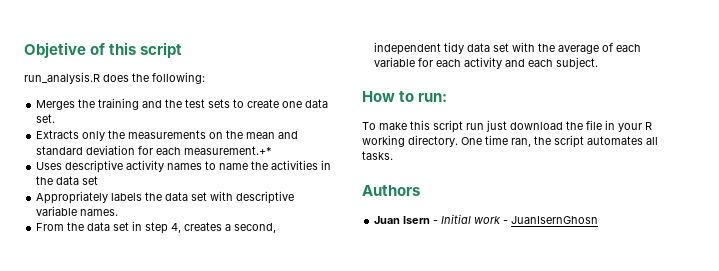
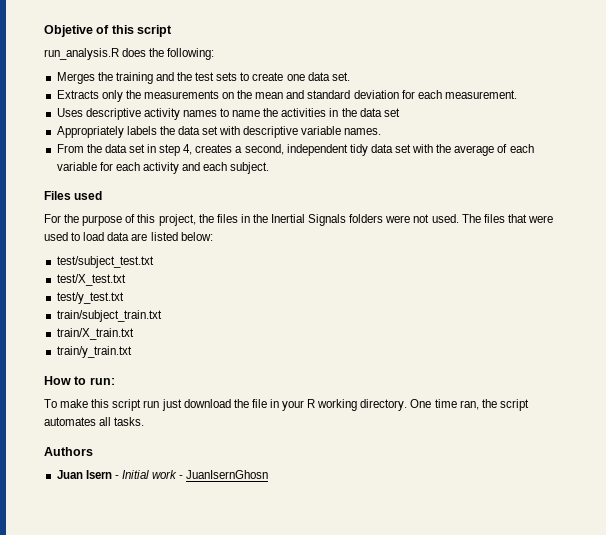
[184,146,273,155] measurement.+* -> [444,90,517,99] measurement.
(599, 63) none -> [44,191,103,200] [44,214,553,226] [44,232,213,241] [56,256,154,268] [56,274,126,286] [56,292,124,304] [56,310,162,322] [56,328,134,340] [56,346,132,358] // Files used // For the purpose of this project, the files in the Inertial Signals folders were not used. The files that were used to load data are listed below: // test/subject_test.txt // test/X_test.txt // test/y_test.txt // train/subject_train.txt // train/X_train.txt // train/y_train.txt

